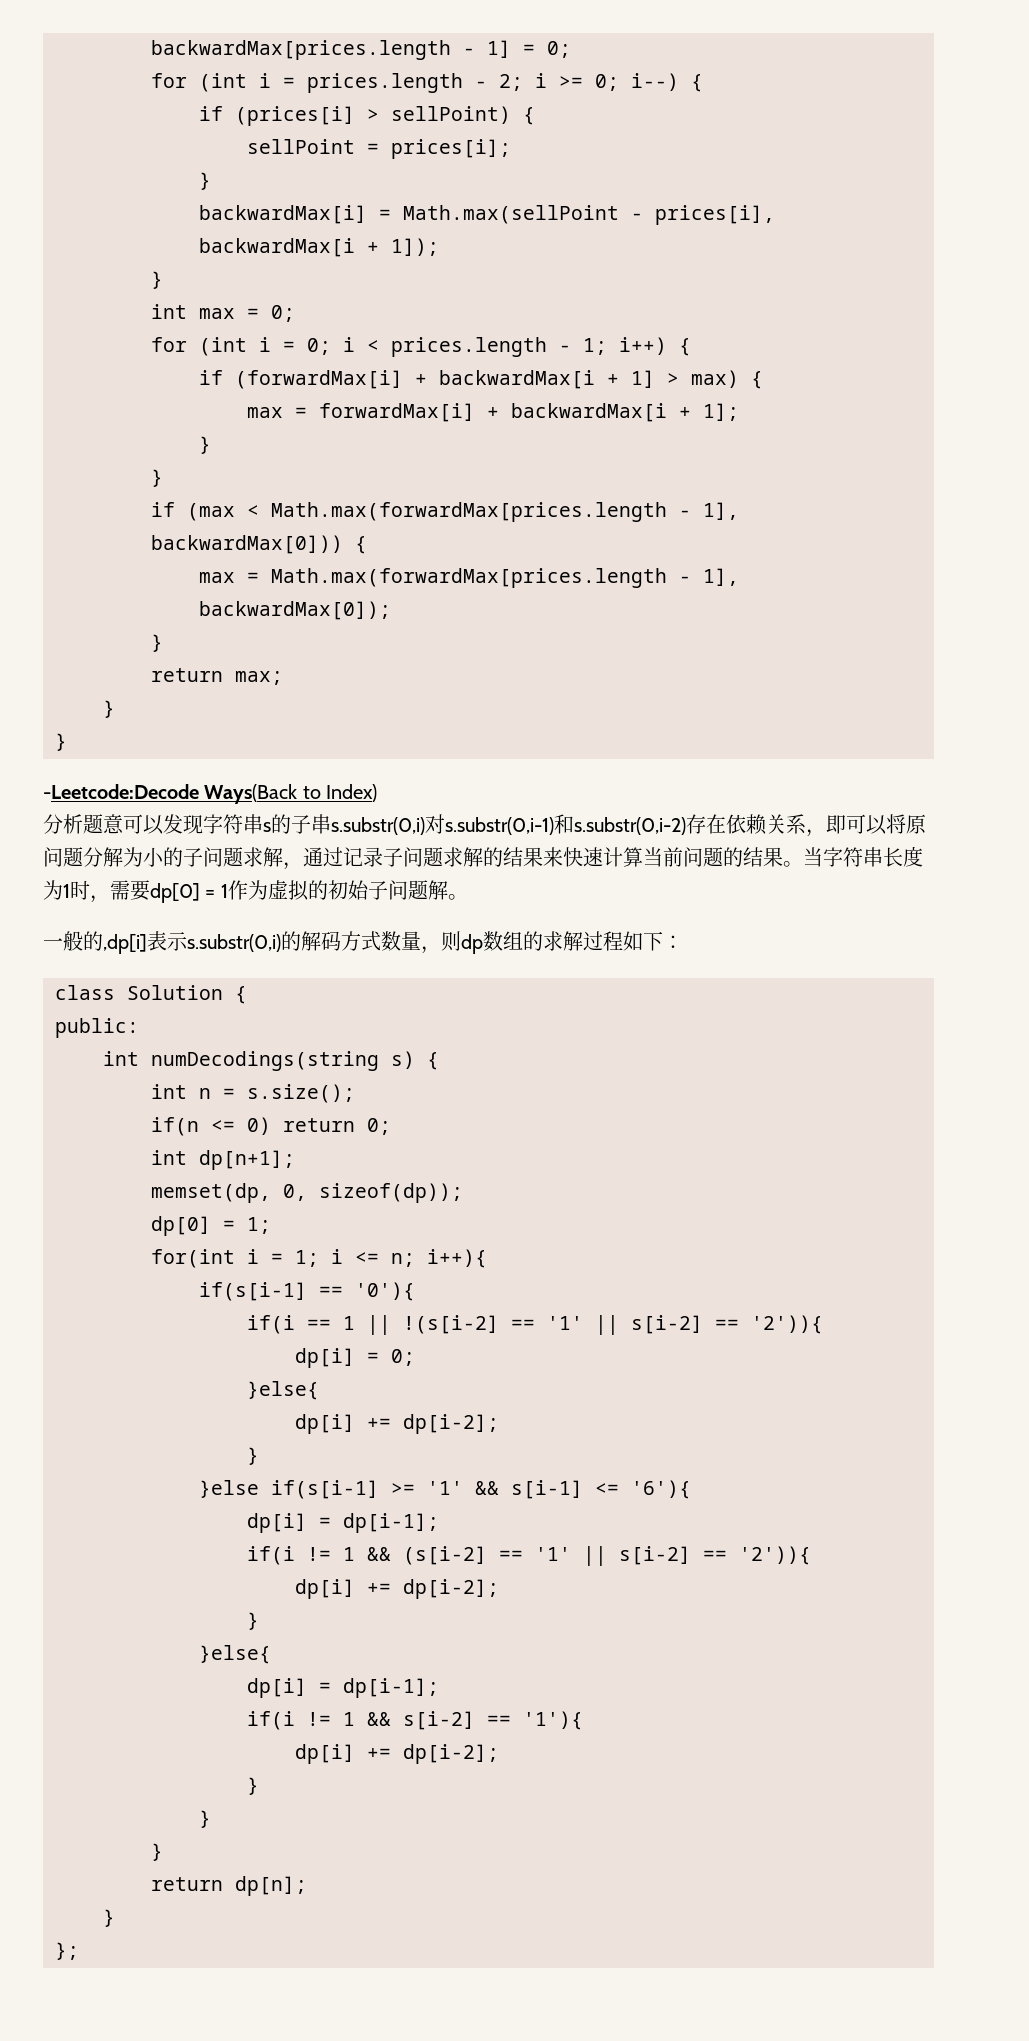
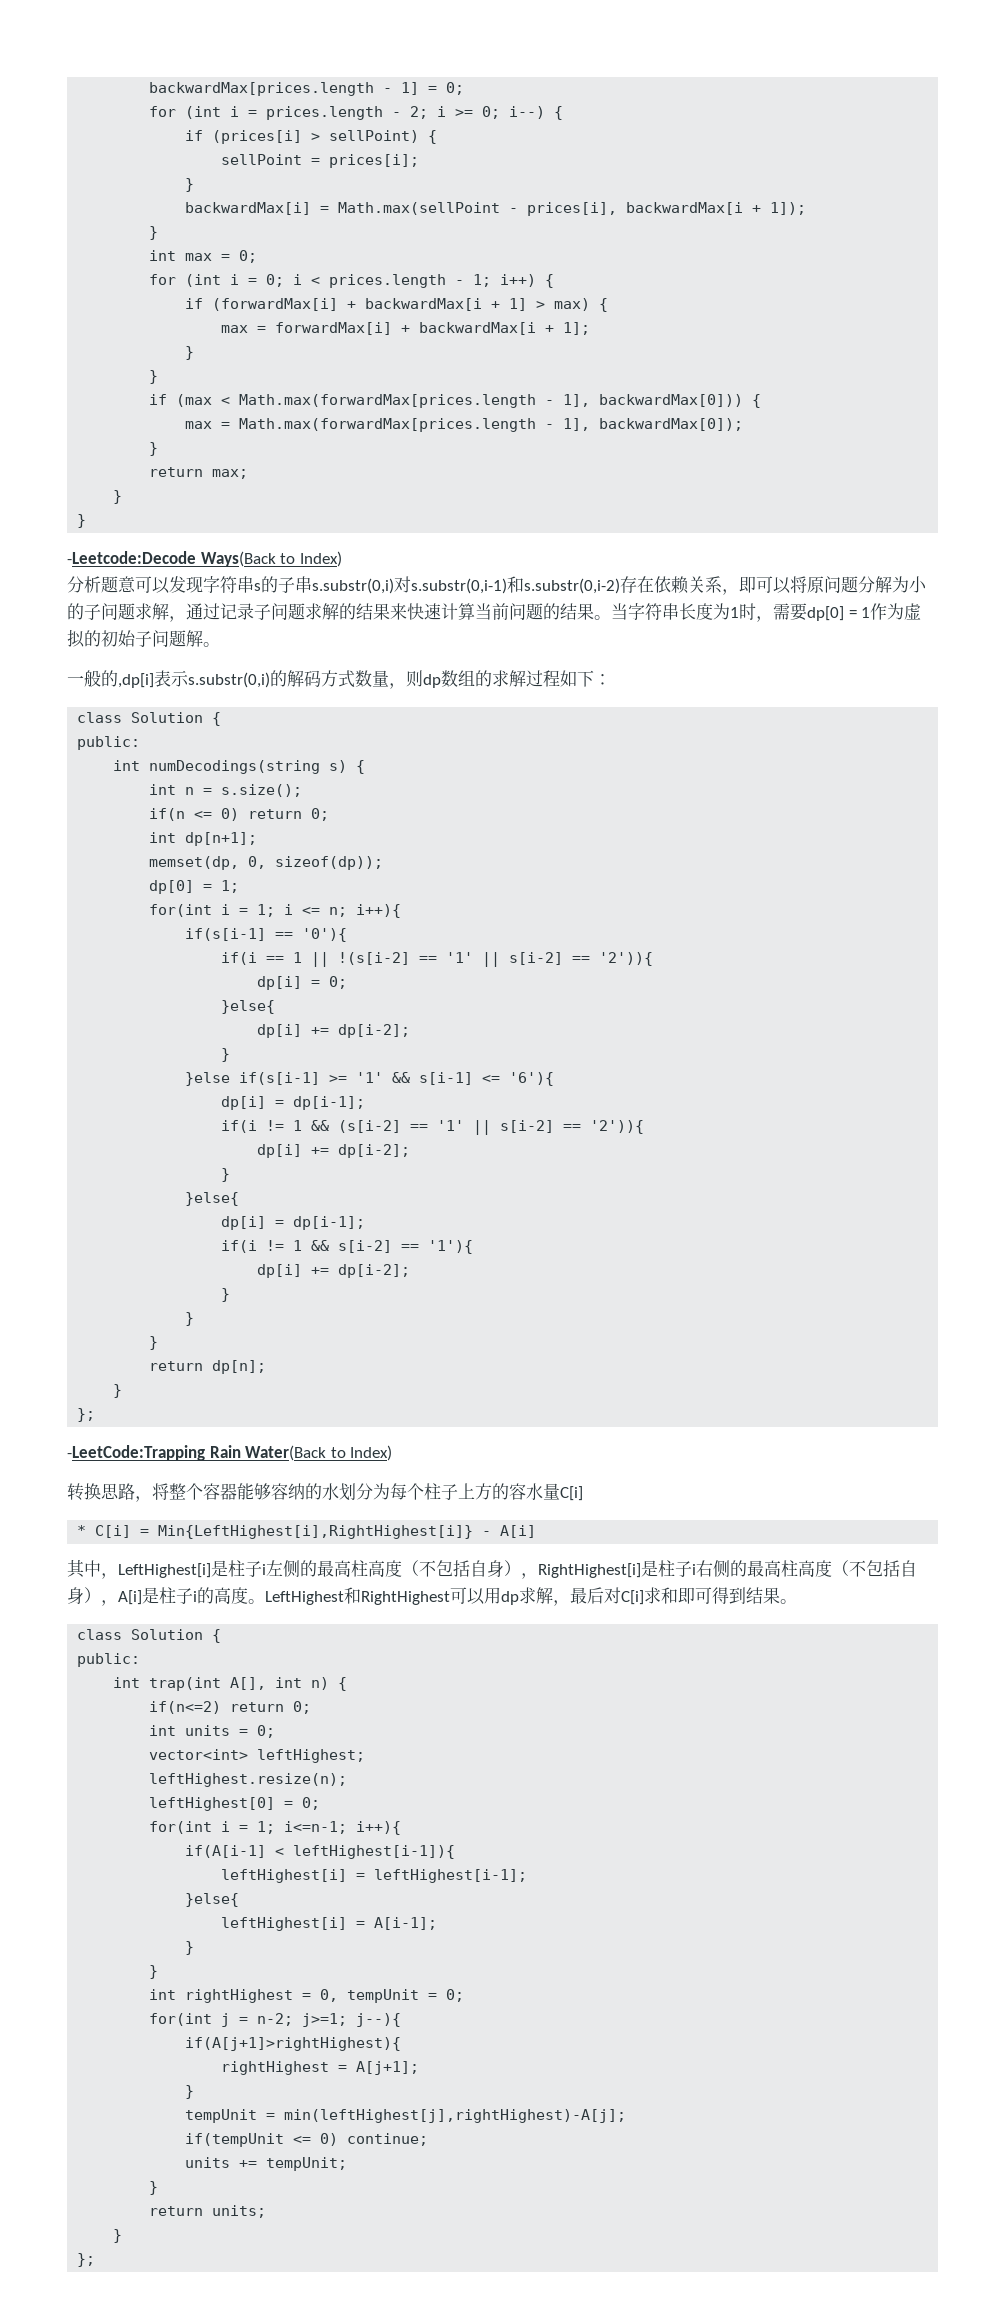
(79, 1951) none -> [67,1445,393,1461] [67,1483,583,1502] [77,1525,537,1539] [67,1559,917,1579] [67,1587,797,1606] [77,1629,222,1643] [77,1653,141,1667] [113,1677,348,1691] [149,1701,312,1714] [149,1725,276,1738] [149,1749,366,1763] [149,1773,348,1787] [149,1797,321,1811] [149,1821,402,1835] [185,1845,456,1859] [221,1869,528,1883] [185,1893,240,1907] [221,1917,438,1931] [185,1941,195,1955] [149,1965,159,1979] [149,1989,465,2003] [149,2013,402,2027] [185,2037,402,2051] [221,2061,420,2075] [185,2085,195,2099] [185,2109,627,2123] [185,2133,429,2147] [185,2157,348,2171] [149,2181,159,2195] [149,2205,267,2218] [113,2229,123,2243] [77,2253,96,2267] // -LeetCode:Trapping Rain Water(Back to Index) // 转换思路，将整个容器能够容纳的水划分为每个柱子上方的容水量C[i] // * C[i] = Min{LeftHighest[i],RightHighest[i]} - A[i] // 其中，LeftHighest[i]是柱子i左侧的最高柱高度（不包括自身），RightHighest[i]是柱子i右侧的最高柱高度（不包括自身），A[i]是柱子i的高度。LeftHighest和RightHighest可以用dp求解，最后对C[i]求和即可得到结果。 // class Solution { // public: // int trap(int A[], int n) { // if(n<=2) return 0; // int units = 0; // vector<int> leftHighest; // leftHighest.resize(n); // leftHighest[0] = 0; // for(int i = 1; i<=n-1; i++){ // if(A[i-1] < leftHighest[i-1]){ // leftHighest[i] = leftHighest[i-1]; // }else{ // leftHighest[i] = A[i-1]; // } // } // int rightHighest = 0, tempUnit = 0; // for(int j = n-2; j>=1; j--){ // if(A[j+1]>rightHighest){ // rightHighest = A[j+1]; // } // tempUnit = min(leftHighest[j],rightHighest)-A[j]; // if(tempUnit <= 0) continue; // units += tempUnit; // } // return units; // } // };

